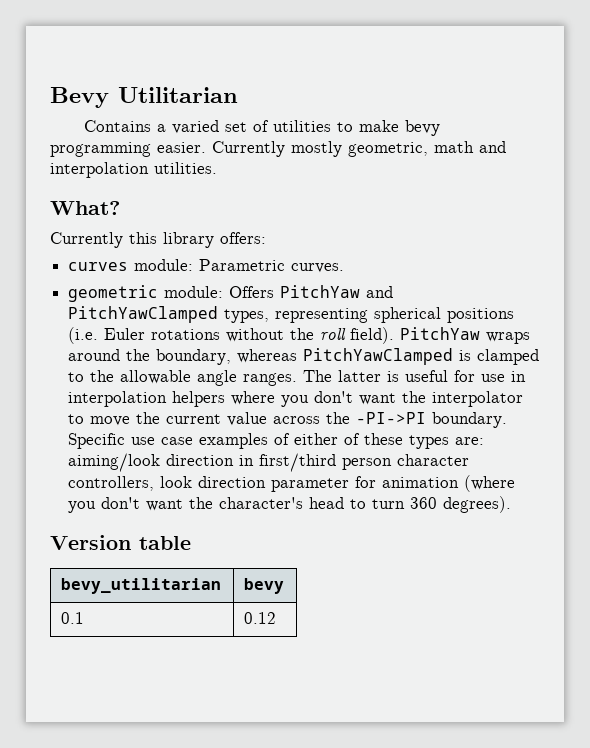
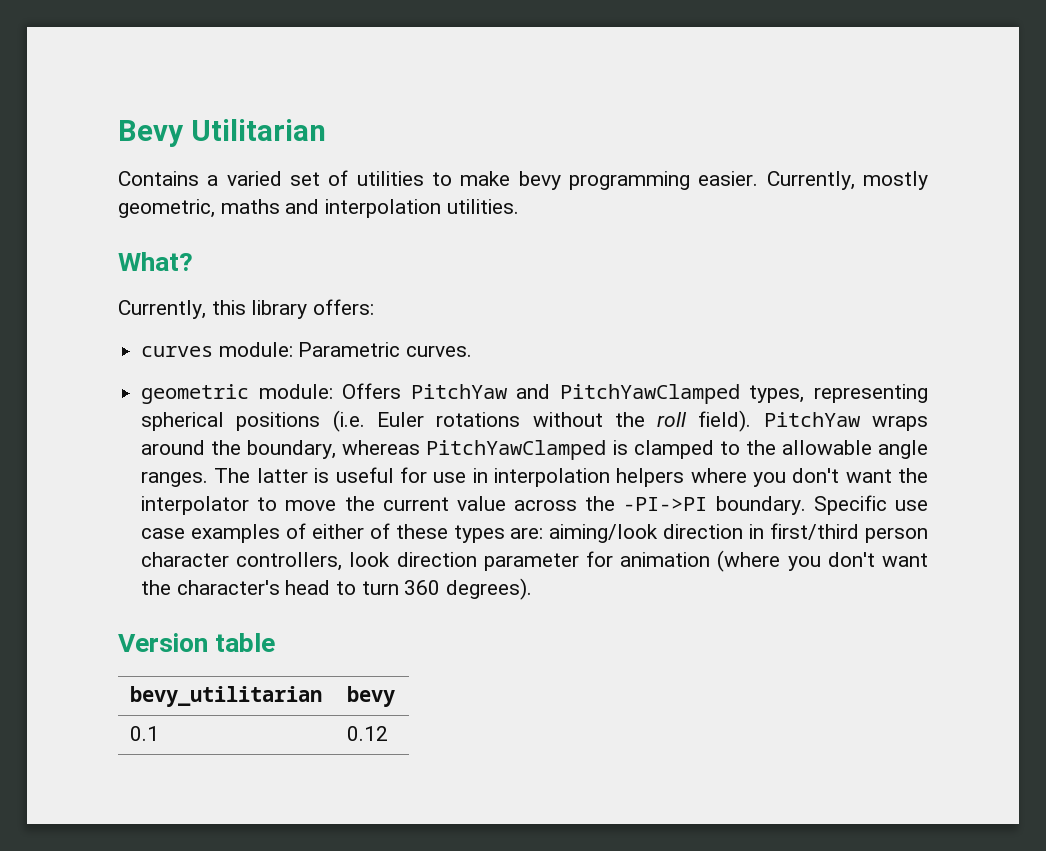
[212,141,285,157] Currently -> [766,171,855,190] Currently,
[434,141,474,153] math -> [220,199,280,214] maths
[50,232,123,248] Currently -> [118,300,206,319] Currently,

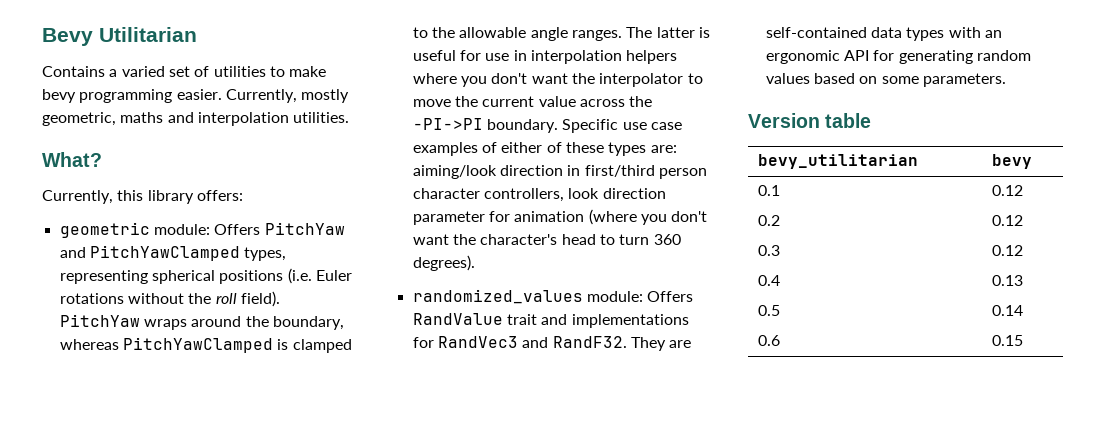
[141,342,473,357] // curves module: Parametric curves. -> (243, 195) none
(533, 589) none -> [412,289,694,304] [412,313,689,328] [412,336,692,351] [765,27,1002,41] [765,50,1031,64] [765,73,1006,87] // randomized_values module: Offers RandValue trait and implementations for RandVec3 and RandF32. They are self-contained data types with an ergonomic API for generating random values based on some parameters.
(389, 733) none -> [758,215,781,226] [992,215,1024,226] [758,245,781,256] [992,245,1024,256] [758,275,781,286] [992,275,1024,286] [758,305,781,316] [992,305,1024,316] [758,335,781,346] [992,335,1024,346] // 0.2 | 0.12 // 0.3 | 0.12 // 0.4 | 0.13 // 0.5 | 0.14 // 0.6 | 0.15

